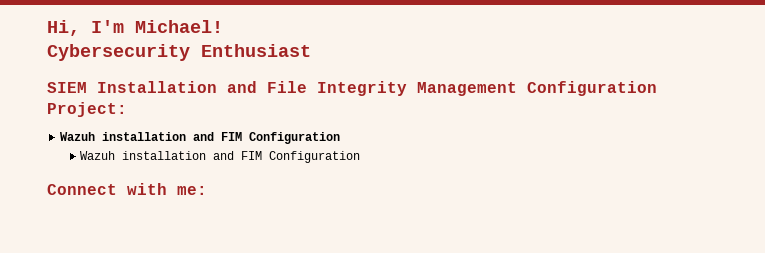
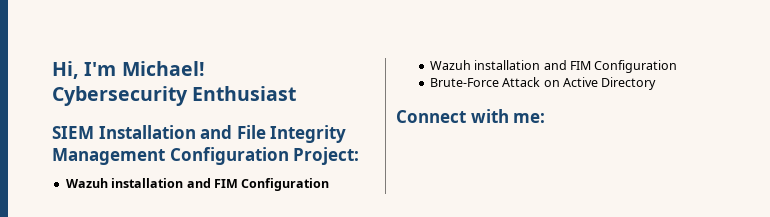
(361, 157) none -> [429,77,657,90] // Brute-Force Attack on Active Directory

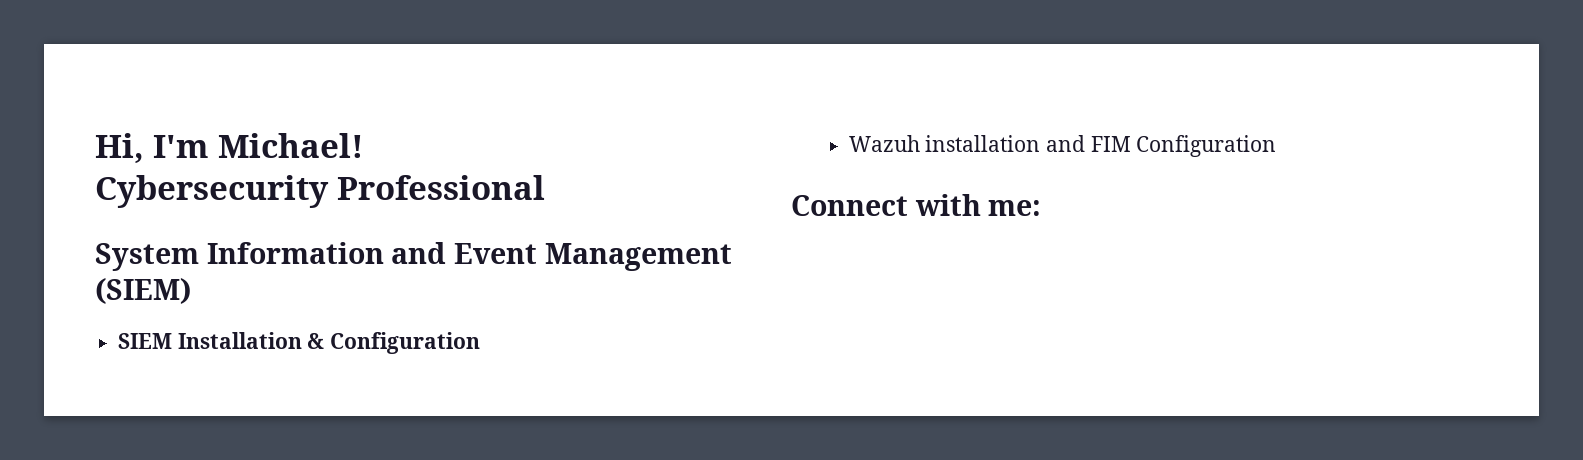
[192,86,297,101] [52,125,347,143] [52,147,360,165] [65,178,238,188] Enthusiast // SIEM Installation and File Integrity Management Configuration Project: // Wazuh installation and FIM -> [337,175,545,200] [95,242,732,271] [95,278,191,304] [118,332,325,349] Professional // System Information and Event Management (SIEM) // SIEM Installation &
[429,77,657,90] // Brute-Force Attack on Active Directory -> (1277, 146) none

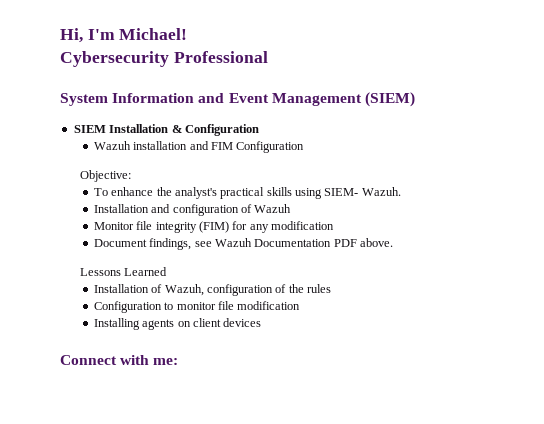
(1277, 146) none -> [80,170,132,182] [93,187,401,199] [93,204,292,216] [93,221,335,233] [93,238,394,250] [80,267,168,276] [93,284,332,296] [93,301,301,313] [93,318,262,330] // Objective: // To enhance the analyst's practical skills using SIEM- Wazuh. // Installation and configuration of Wazuh // Monitor file integrity (FIM) for any modification // Document findings, see Wazuh Documentation PDF above. // Lessons Learned // Installation of Wazuh, configuration of the rules // Configuration to monitor file modification // Installing agents on client devices

